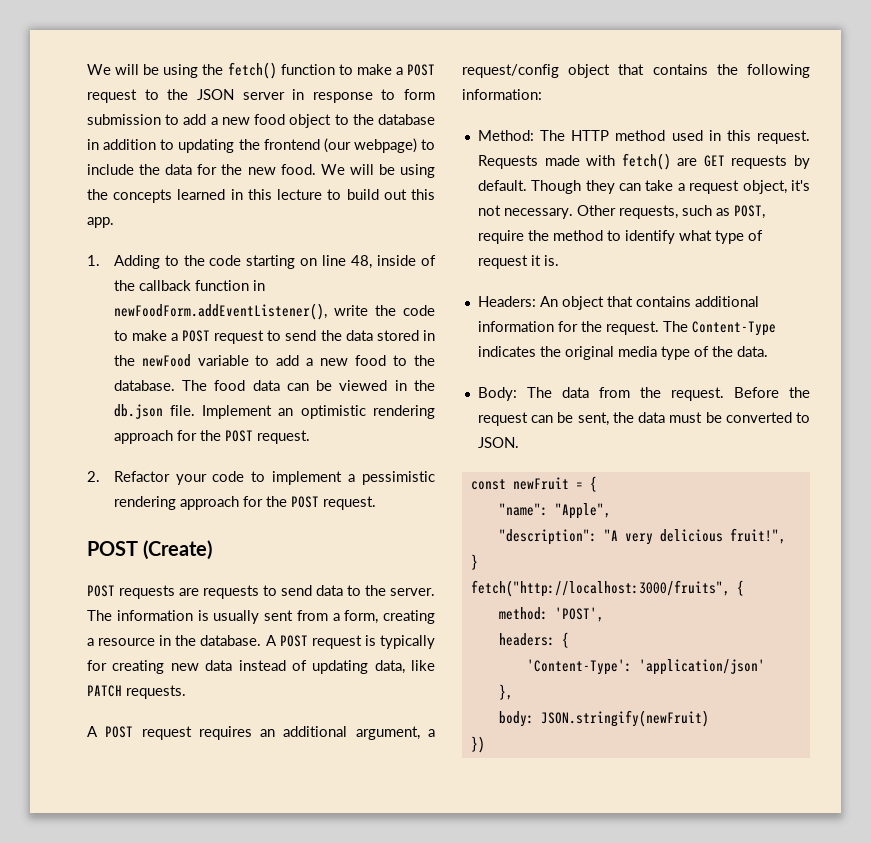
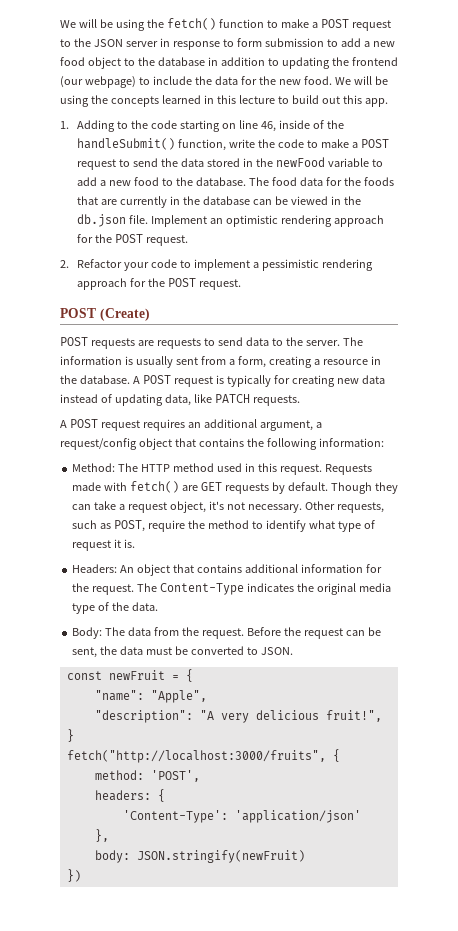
[351,255,373,269] 48, -> [260,121,276,132] 46,
[138,280,265,291] [113,303,327,320] callback function in newFoodForm.addEventListener(), -> [77,138,226,151] handleSubmit() function,
(280, 385) none -> [325,177,394,186] [77,196,250,208] for the foods that are currently in the database

